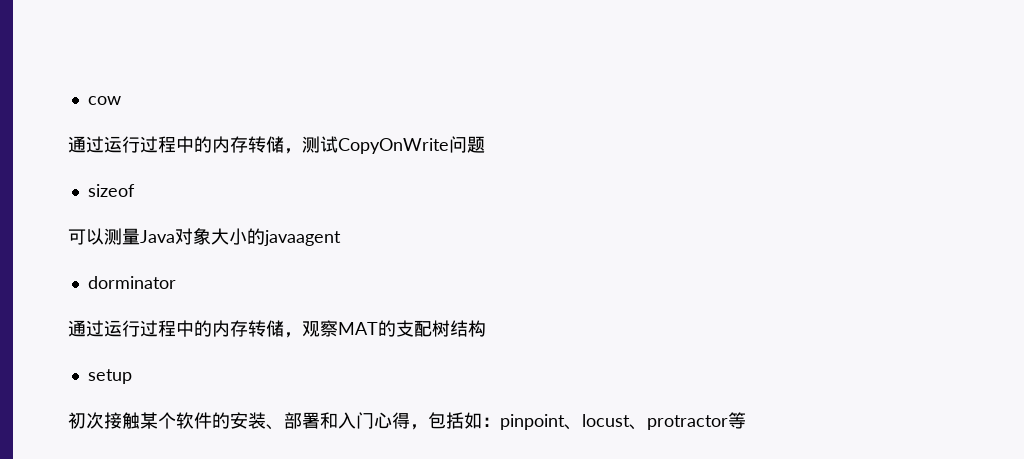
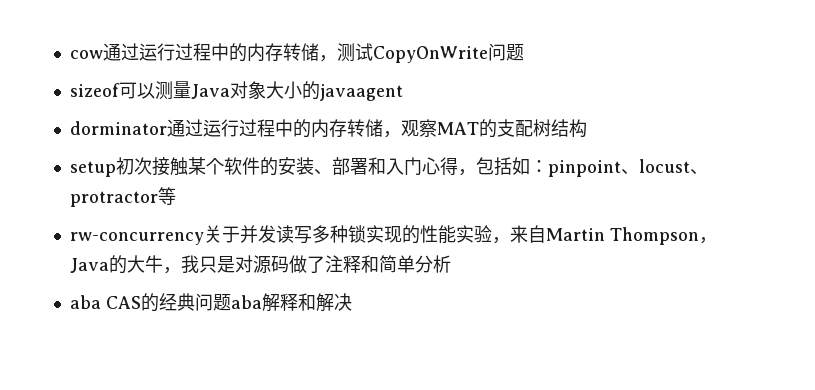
(121, 100) // -> (103, 54) none
(135, 190) // -> (120, 90) none
(176, 282) // -> (167, 128) none
(132, 376) // -> (116, 169) none
(746, 420) none -> [69,225,717,245] [69,255,451,274] [69,293,352,312] // rw-concurrency关于并发读写多种锁实现的性能实验，来自Martin Thompson，Java的大牛，我只是对源码做了注释和简单分析 // aba CAS的经典问题aba解释和解决

